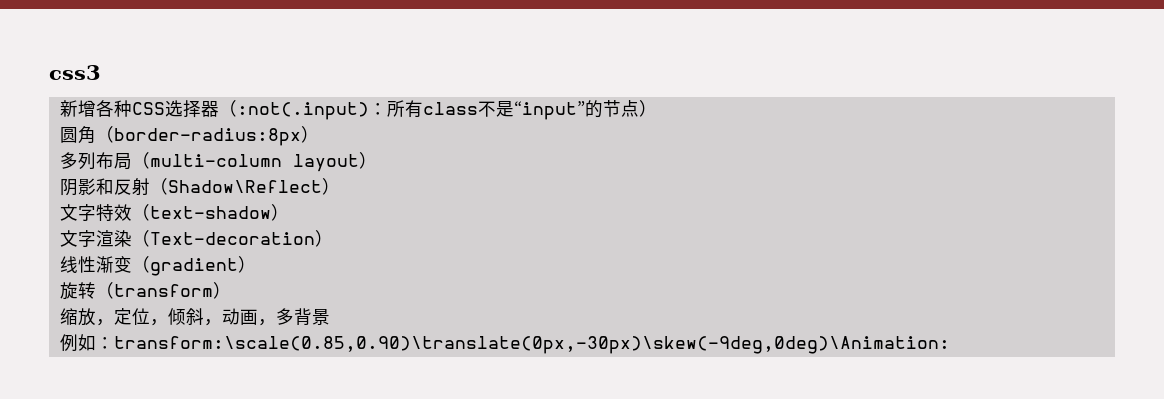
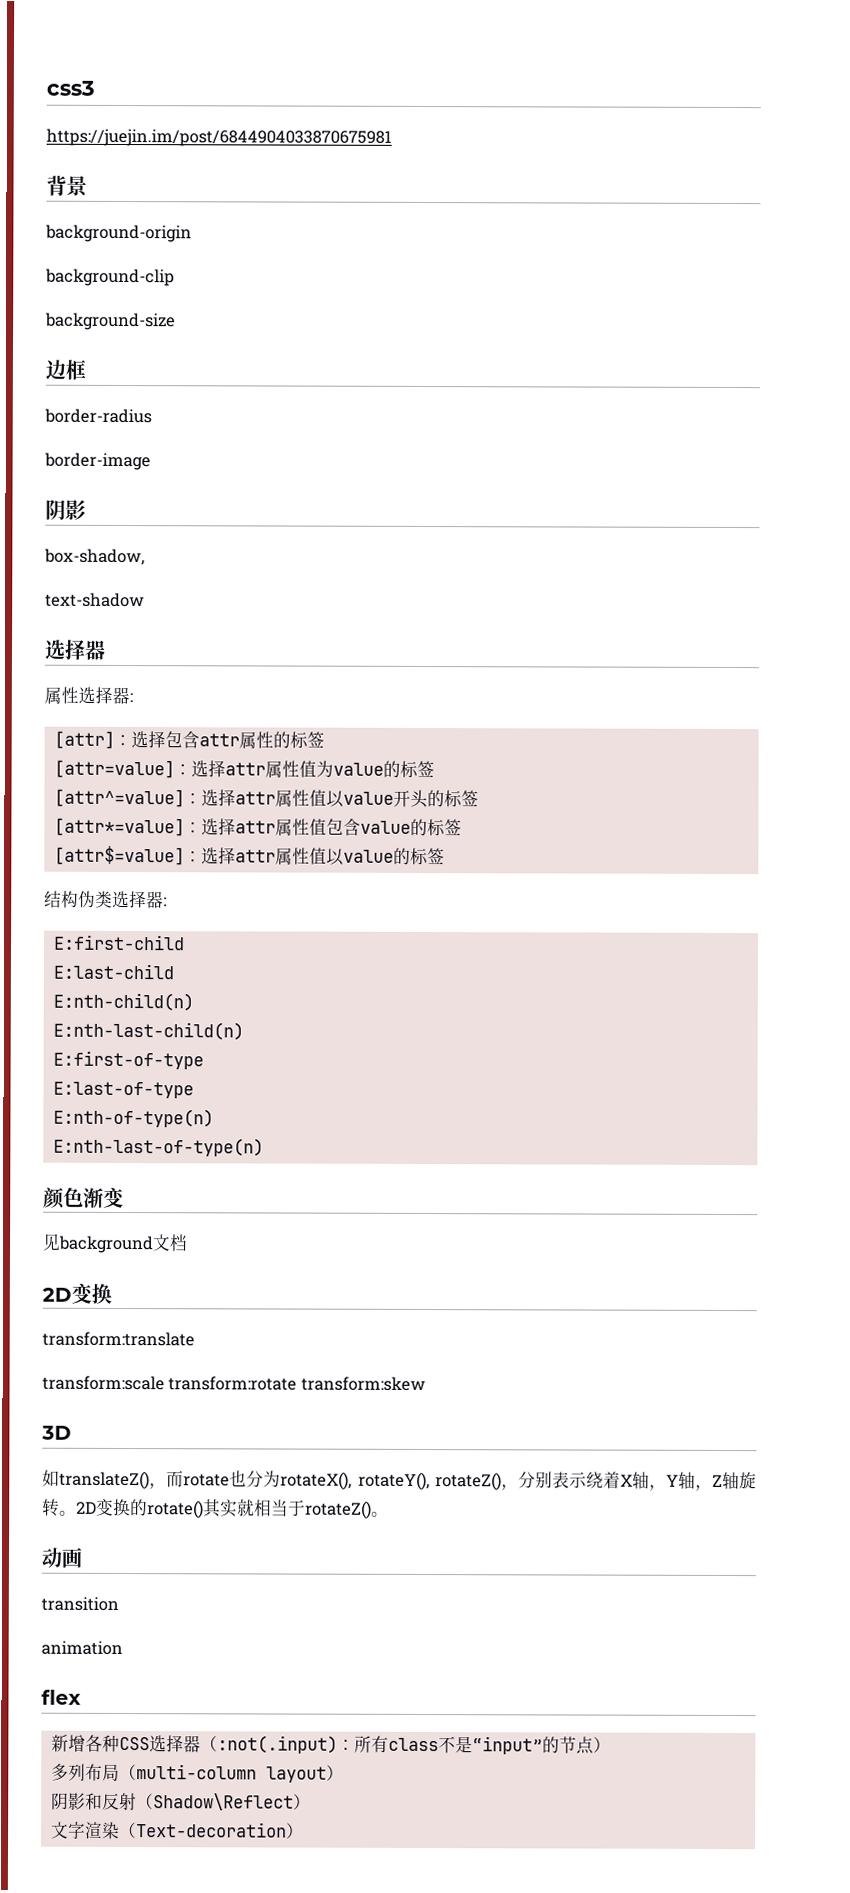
(101, 72) none -> [46,128,392,147] [46,175,88,197] [45,224,192,243] [45,268,175,287] [45,312,176,331] [45,359,86,380] [44,408,152,424] [44,452,151,471] [45,499,86,520] [44,548,145,566] [45,592,145,608] [44,639,106,660] [44,686,133,705] [53,730,325,749] [53,759,435,779] [53,788,479,809] [53,817,462,837] [53,845,445,866] [44,890,167,909] [52,934,185,951] [52,963,174,980] [52,992,194,1012] [52,1021,244,1041] [52,1050,204,1070] [52,1081,194,1099] [52,1108,214,1128] [52,1137,264,1157] [43,1186,125,1209] [42,1233,188,1254] [42,1282,112,1304] [42,1331,195,1347] [42,1375,426,1392] [41,1425,72,1440] [42,1469,757,1491] [42,1498,389,1519] [41,1547,83,1568] [41,1596,119,1611] [41,1640,123,1656] [41,1689,81,1705] // https://juejin.im/post/6844904033870675981 // 背景 // background-origin // background-clip // background-size // 边框 // border-radius // border-image // 阴影 // box-shadow, // text-shadow // 选择器 // 属性选择器: // [attr]：选择包含attr属性的标签 // [attr=value]：选择attr属性值为value的标签 // [attr^=value]：选择attr属性值以value开头的标签 // [attr*=value]：选择attr属性值包含value的标签 // [attr$=value]：选择attr属性值以value的标签 // 结构伪类选择器: // E:first-child // E:last-child // E:nth-child(n) // E:nth-last-child(n) // E:first-of-type // E:last-of-type // E:nth-of-type(n) // E:nth-last-of-type(n) // 颜色渐变 // 见background文档 // 2D变换 // transform:translate // transform:scale transform:rotate transform:skew // 3D // 如translateZ()，而rotate也分为rotateX(), rotateY(), rotateZ()，分别表示绕着X轴，Y轴，Z轴旋转。2D变换的rotate()其实就相当于rotateZ()。 // 动画 // transition // animation // flex
[59,126,319,146] // 圆角（border-radius:8px） -> (611, 1744) none
[59,204,289,221] // 文字特效（text-shadow） -> (311, 1801) none
[59,256,256,276] [59,282,231,300] [59,308,330,326] [59,334,950,354] // 线性渐变（gradient） // 旋转（transform） // 缩放，定位，倾斜，动画，多背景 // 例如：transform:\scale(0.85,0.90)\translate(0px,-30px)\skew(-9deg,0deg)\Animation: -> (304, 1830) none

